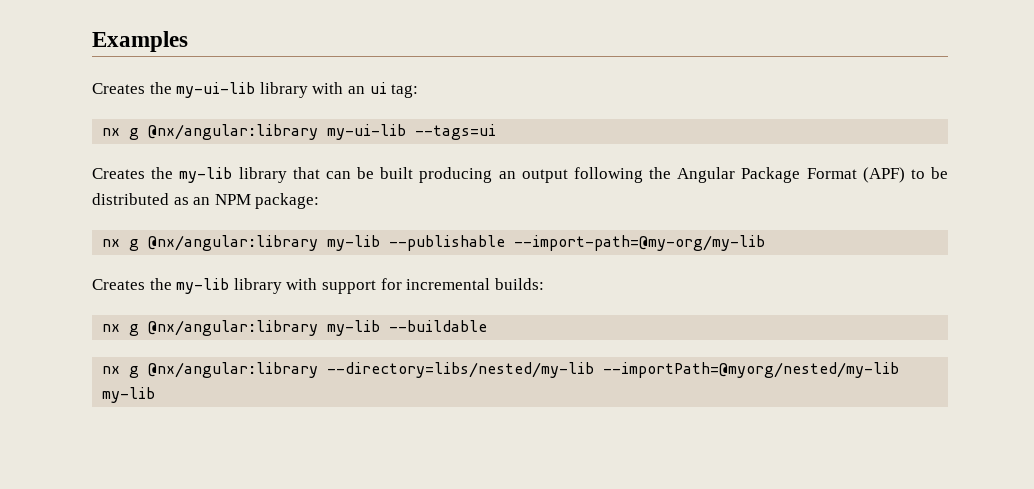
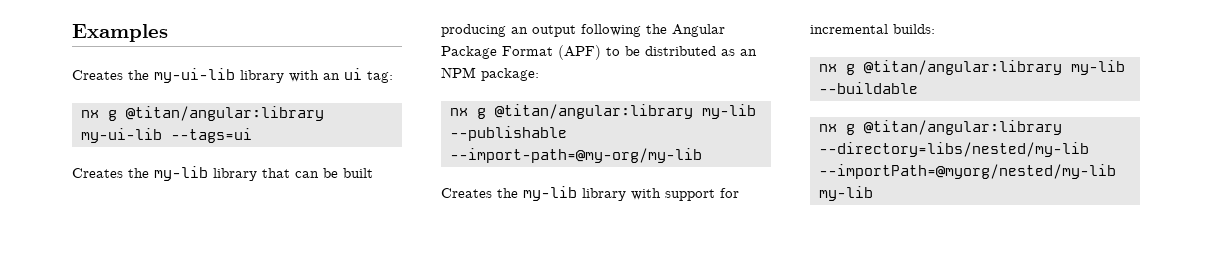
[148,124,319,140] @nx/angular:library -> [126,106,324,121] @titan/angular:library
[148,235,319,251] @nx/angular:library -> [495,104,693,119] @titan/angular:library
[148,320,319,336] @nx/angular:library -> [864,60,1062,75] @titan/angular:library
[148,362,319,378] @nx/angular:library -> [864,120,1062,135] @titan/angular:library

